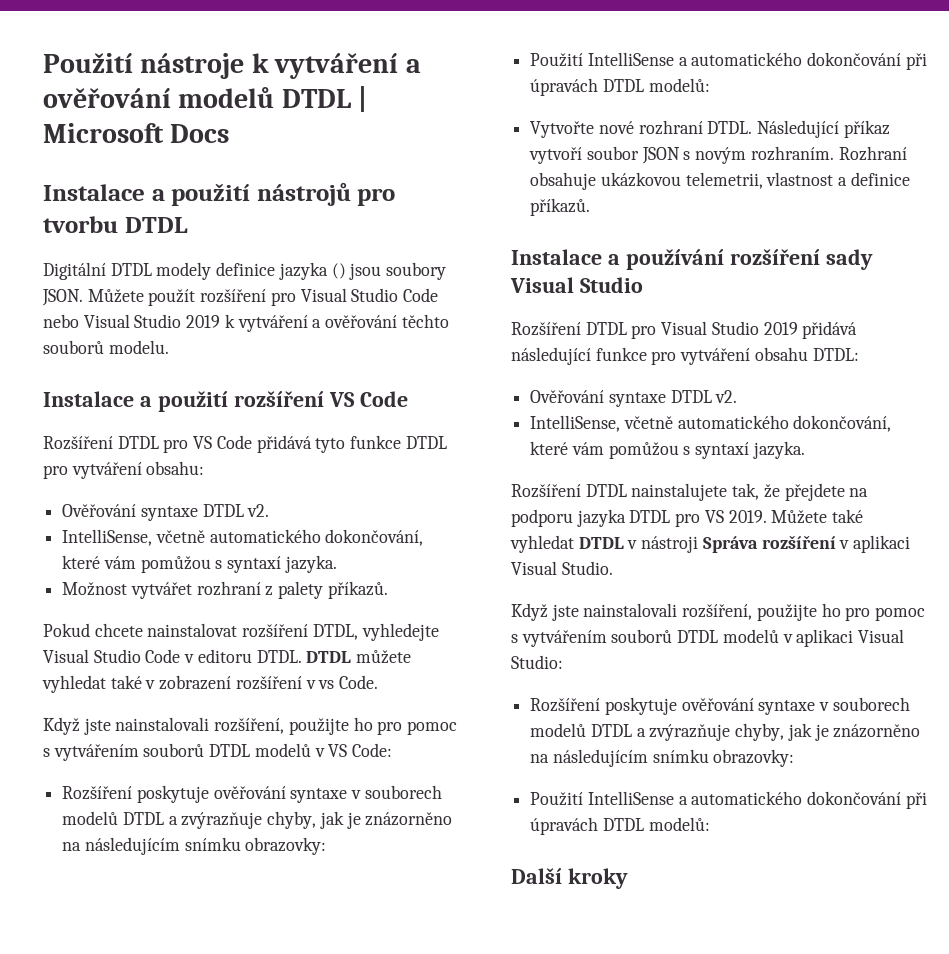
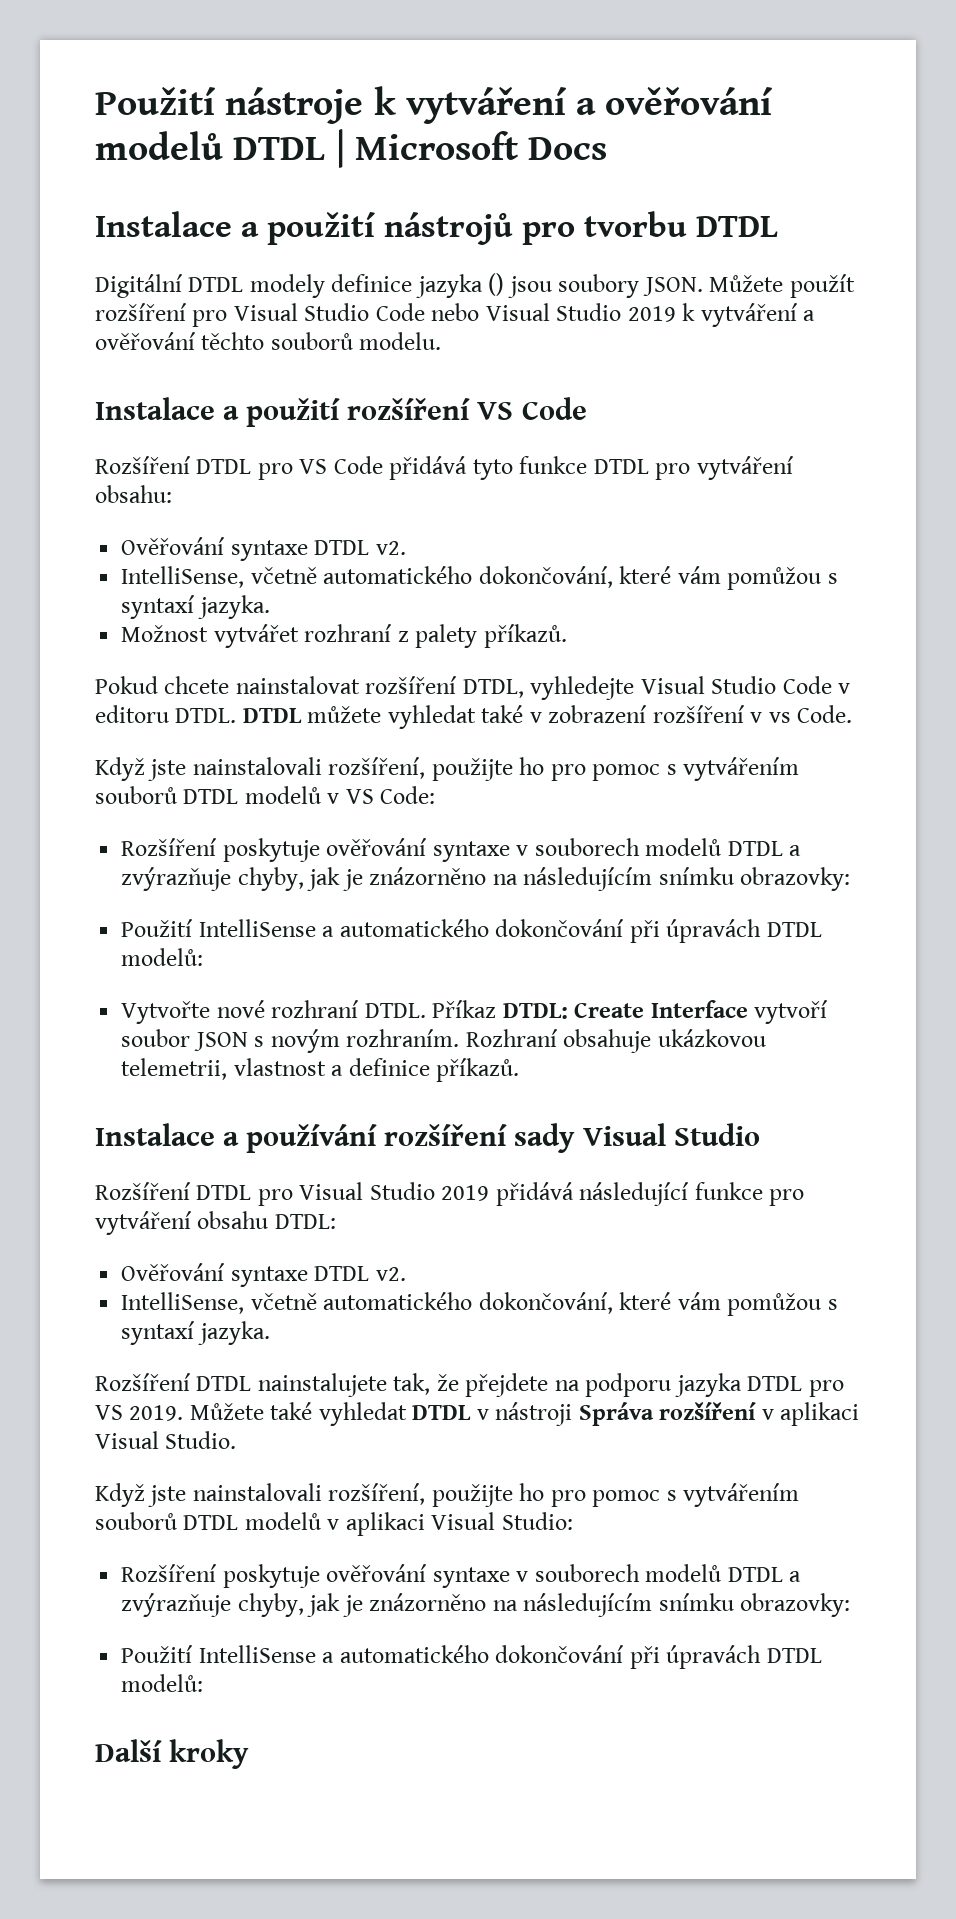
[757,120,890,138] Následující příkaz -> [432,1000,748,1019] Příkaz DTDL: Create Interface

